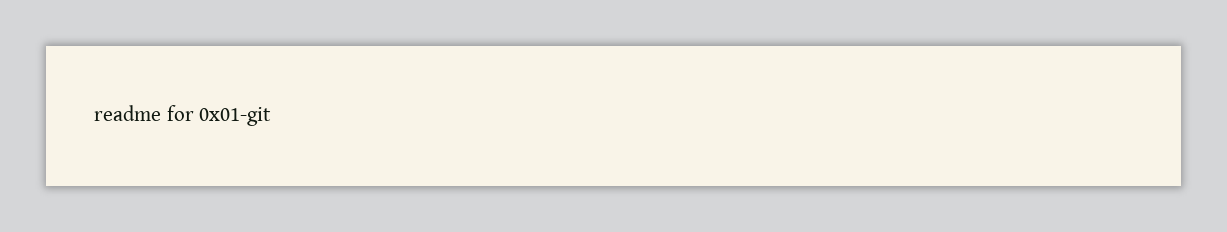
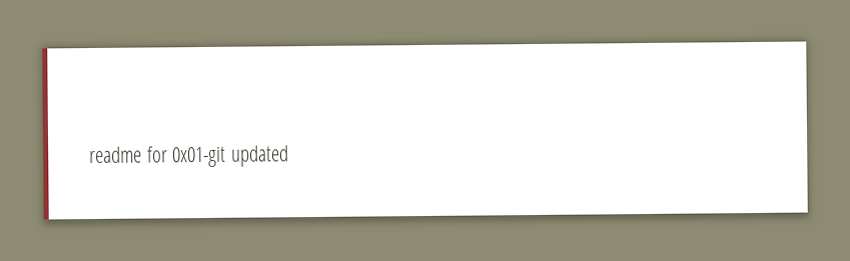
(272, 116) none -> [231,145,290,167] updated

